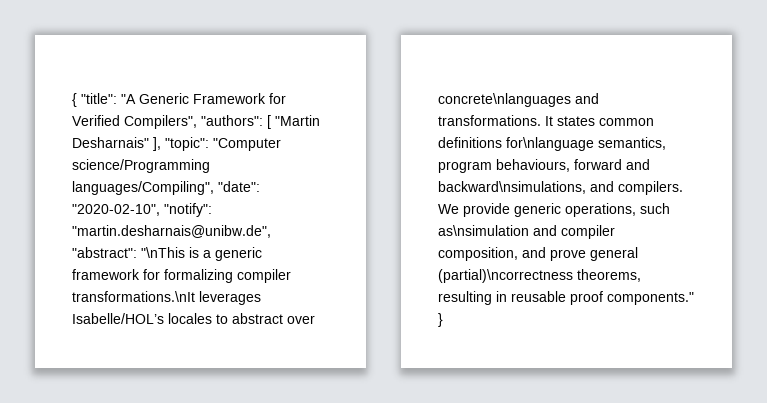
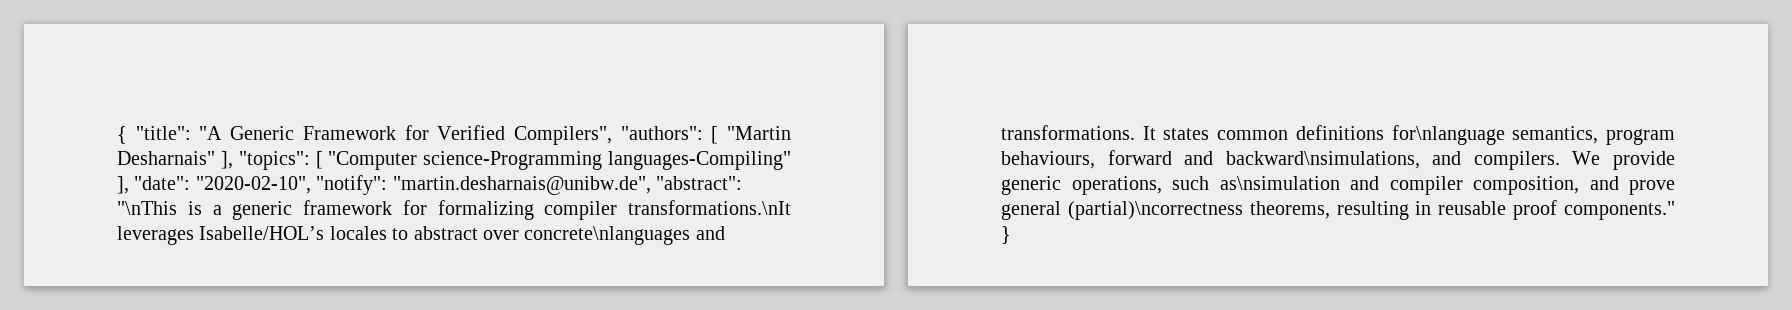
[165,137,281,151] [72,159,210,173] [72,181,214,195] "topic": "Computer science/Programming languages/Compiling", -> [238,151,791,170] [117,176,129,194] "topics": [ "Computer science-Programming languages-Compiling" ],

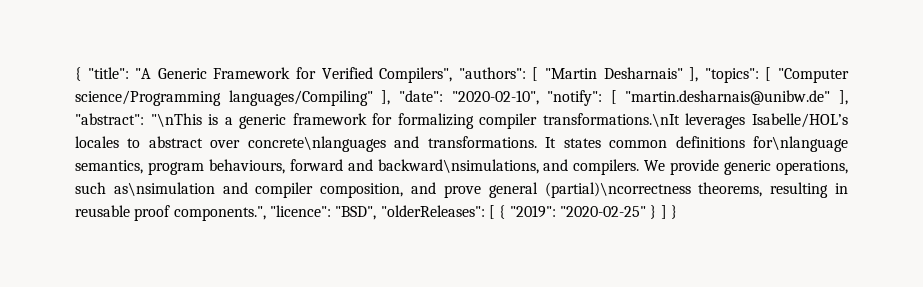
[423,151,791,170] science-Programming languages-Compiling" -> [75,90,373,106] science/Programming languages/Compiling"
[392,176,651,195] "martin.desharnais@unibw.de", -> [610,90,848,105] [ "martin.desharnais@unibw.de" ],
[1564,201,1675,220] components." -> [173,205,667,221] components.", "licence": "BSD", "olderReleases": [ { "2019": "2020-02-25" } ]

